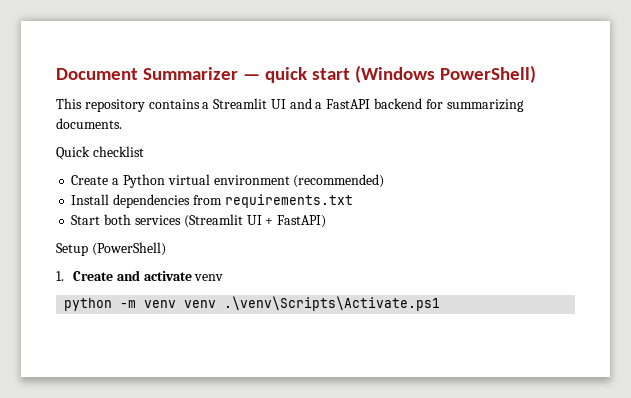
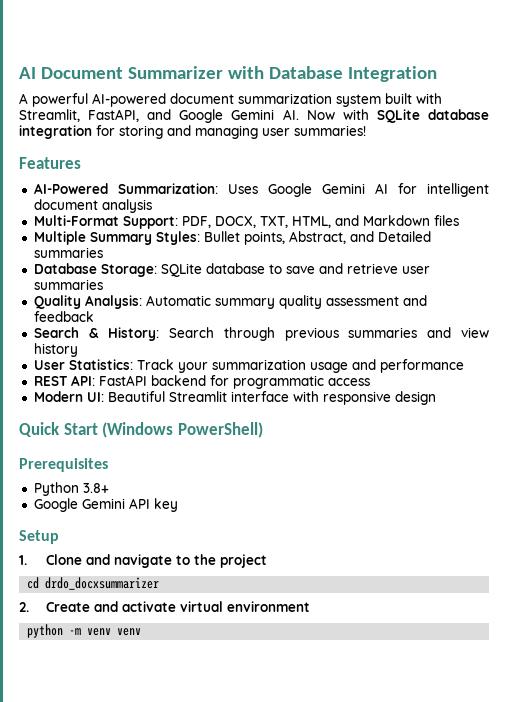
(56, 74) none -> [19,67,36,79] AI
[242,65,536,83] [56,98,524,112] [56,118,122,129] [56,146,144,160] [71,174,385,188] [71,194,353,208] [71,214,327,228] [56,242,166,256] [56,271,64,281] — quick start (Windows PowerShell) // This repository contains a Streamlit UI and a FastAPI backend for summarizing documents. // Quick checklist // Create a Python virtual environment (recommended) // Install dependencies from requirements.txt // Start both services (Streamlit UI + FastAPI) // Setup (PowerShell) // 1. -> [227,66,437,82] [19,93,442,107] [19,109,489,123] [19,125,366,139] [19,157,81,169] [33,183,489,197] [33,199,152,213] [33,215,459,229] [33,231,431,245] [33,247,103,258] [33,263,430,277] [33,279,103,290] [33,295,427,309] [33,311,94,322] [33,327,490,341] [33,343,78,357] [33,359,464,373] [33,375,370,389] [33,391,436,405] [19,422,263,438] [19,458,108,472] [33,482,109,496] [33,498,178,512] [19,530,59,544] [19,554,267,568] [27,577,160,590] [19,602,29,612] with Database Integration // A powerful AI-powered document summarization system built with Streamlit, FastAPI, and Google Gemini AI. Now with SQLite database integration for storing and managing user summaries! // Features // AI-Powered Summarization: Uses Google Gemini AI for intelligent document analysis // Multi-Format Support: PDF, DOCX, TXT, HTML, and Markdown files // Multiple Summary Styles: Bullet points, Abstract, and Detailed summaries // Database Storage: SQLite database to save and retrieve user summaries // Quality Analysis: Automatic summary quality assessment and feedback // Search & History: Search through previous summaries and view history // User Statistics: Track your summarization usage and performance // REST API: FastAPI backend for programmatic access // Modern UI: Beautiful Streamlit interface with responsive design // Quick Start (Windows PowerShell) // Prerequisites // Python 3.8+ // Google Gemini API key // Setup // 1. Clone and navigate to the project // cd drdo_docxsummarizer // 2.
[194,274,224,281] venv -> [179,601,310,612] virtual environment
[224,296,441,311] .\venv\Scripts\Activate.ps1 -> (142, 632) none

